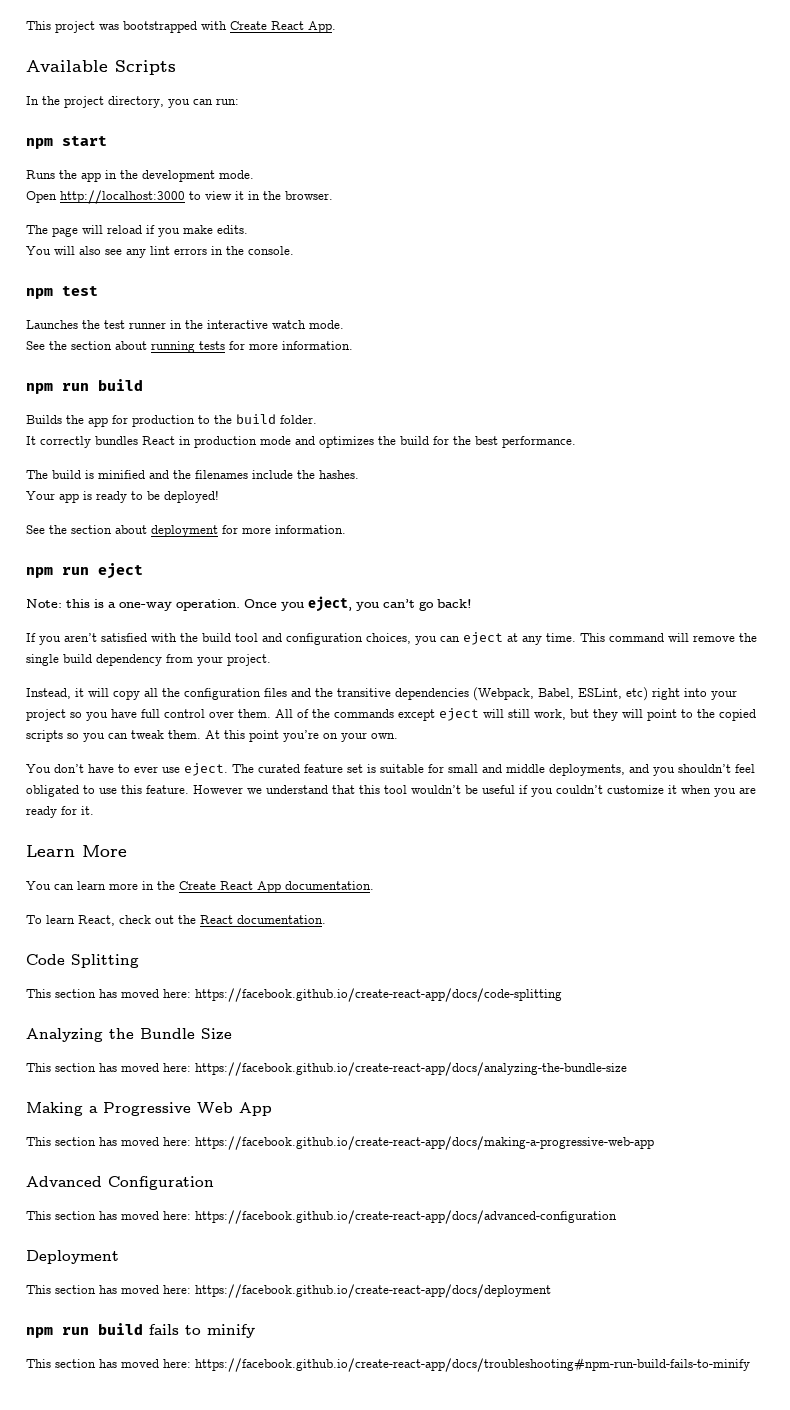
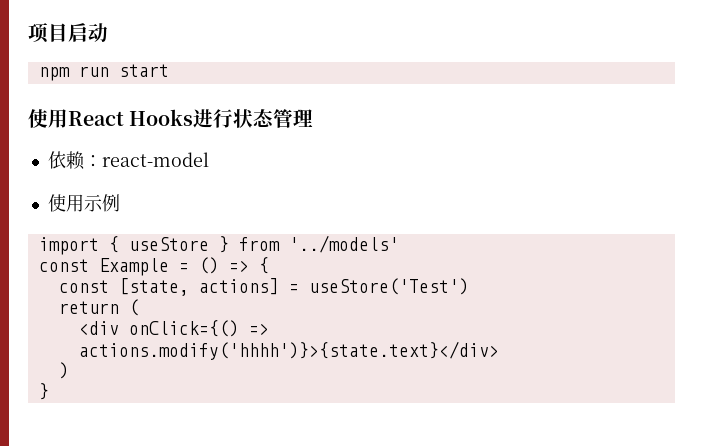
[26,21,336,33] [26,60,176,75] [26,96,239,108] [26,136,107,149] [26,170,254,182] [26,190,333,204] [26,225,248,237] [26,246,294,258] [26,286,98,299] [26,320,344,329] [26,341,353,353] [26,379,143,394] [26,414,317,427] [26,436,576,448] [26,470,359,479] [26,490,219,503] [26,525,346,537] [26,563,143,579] [26,596,472,612] [26,632,757,645] [26,654,271,666] [26,687,737,701] [26,708,756,721] [26,730,398,742] [26,763,755,776] [26,785,756,797] [26,806,94,818] [26,845,127,857] [26,881,374,893] [26,915,326,926] [26,954,139,968] [26,988,562,1002] [26,1028,232,1042] [26,1062,627,1076] [26,1102,272,1116] [26,1136,654,1150] [26,1176,214,1190] [26,1210,617,1224] [26,1250,119,1264] [26,1284,551,1298] [26,1323,255,1338] [26,1358,750,1372] This project was bootstrapped with Create React App. // Available Scripts // In the project directory, you can run: // npm start // Runs the app in the development mode. // Open http://localhost:3000 to view it in the browser. // The page will reload if you make edits. // You will also see any lint errors in the console. // npm test // Launches the test runner in the interactive watch mode. // See the section about running tests for more information. // npm run build // Builds the app for production to the build folder. // It correctly bundles React in production mode and optimizes the build for the best performance. // The build is minified and the filenames include the hashes. // Your app is ready to be deployed! // See the section about deployment for more information. // npm run eject // Note: this is a one-way operation. Once you eject, you can’t go back! // If you aren’t satisfied with the build tool and configuration choices, you can eject at any time. This command will remove the single build dependency from your project. // Instead, it will copy all the configuration files and the transitive dependencies (Webpack, Babel, ESLint, etc) right into your project so you have full control over them. All of the commands except eject will still work, but they will point to the copied scripts so you can tweak them. At this point you’re on your own. // You don’t have to ever use eject. The curated feature set is suitable for small and middle deployments, and you shouldn’t feel obligated to use this feature. However we understand that this tool wouldn’t be useful if you couldn’t customize it when you are ready for it. // Learn More // You can learn more in the Create React App documentation. // To learn React, check out the React documentation. // Code Splitting // This section has moved here: https://facebook.github.io/create-react-app/docs/code-splitting // Analyzing the Bundle Size // This section has moved here: https://facebook.github.io/create-react-app/docs/analyzing-the-bundle-size // Making a Progressive Web App // This section has moved here: https://facebook.github.io/create-react-app/docs/making-a-progressive-web-app // Advanced Configuration // This section has moved here: https://facebook.github.io/create-react-app/docs/advanced-configuration // Deployment // This section has moved here: https://facebook.github.io/create-react-app/docs/deployment // npm run build fails to minify // This section has moved here: https://facebook.github.io/create-react-app/docs/troubleshooting#npm-run-build-fails-to-minify -> [28,23,108,43] [38,64,169,81] [28,109,314,128] [47,151,209,170] [47,194,120,212] [38,235,399,255] [38,257,269,276] [58,278,469,296] [58,299,139,316] [78,320,269,337] [78,341,499,360] [58,362,69,379] [38,383,49,400] 项目启动 // npm run start // 使用React Hooks进行状态管理 // 依赖：react-model // 使用示例 // import { useStore } from '../models' // const Example = () => { // const [state, actions] = useStore('Test') // return ( // <div onClick={() => actions.modify('hhhh')}>{state.text}</div> // ) // }

